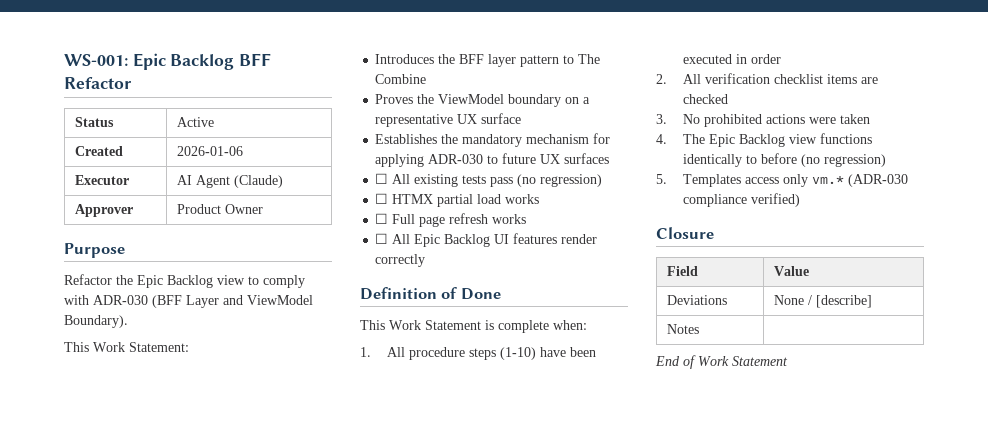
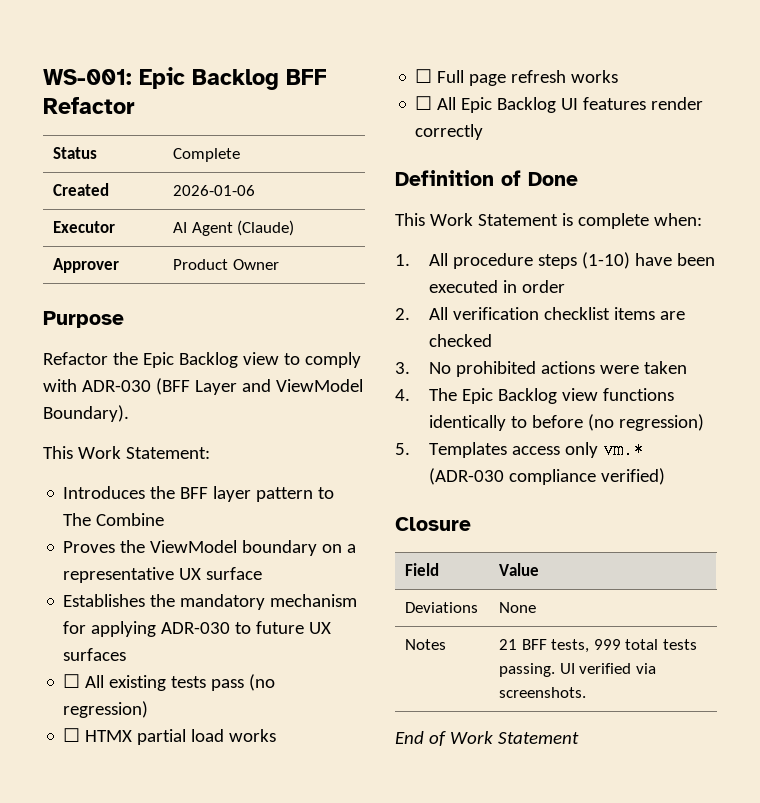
[176,117,214,127] Active -> [173,148,241,162] Complete
[807,295,872,308] / [describe] -> (537, 607) none
(699, 329) none -> [499,639,697,653] [499,663,656,677] [499,687,587,698] 21 BFF tests, 999 total tests passing. UI verified via screenshots.

